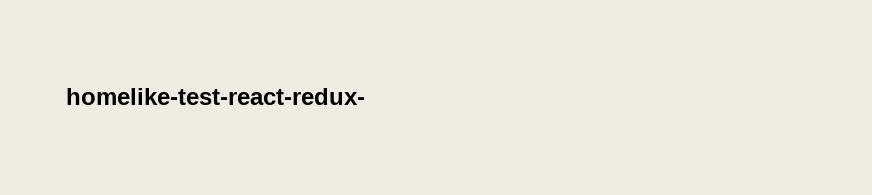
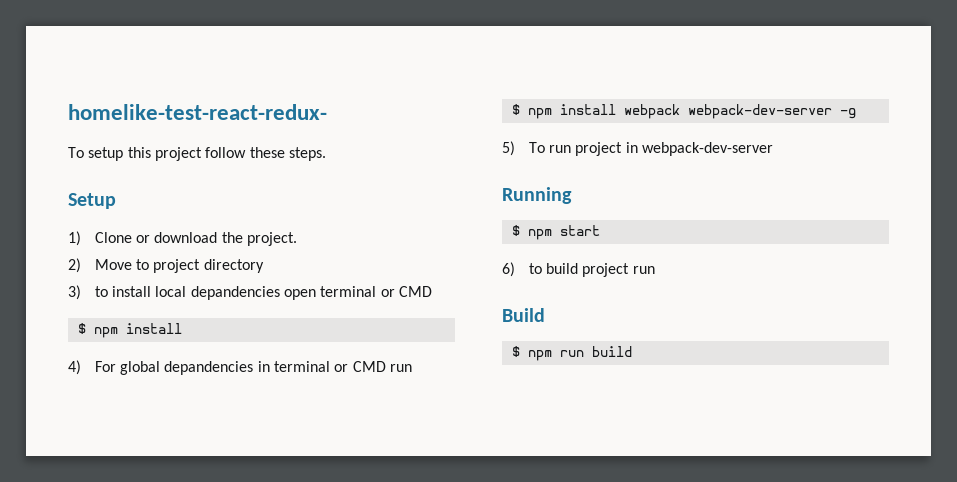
(365, 96) none -> [68,147,326,161] [68,193,116,209] [68,231,298,246] [68,258,264,273] [68,285,433,300] [77,323,182,338] [68,360,413,375] [511,104,856,119] [502,141,774,156] [502,187,572,204] [511,225,600,240] [502,262,655,277] [502,308,545,322] [511,346,632,361] // To setup this project follow these steps. // Setup // 1) Clone or download the project. // 2) Move to project directory // 3) to install local depandencies open terminal or CMD // $ npm install // 4) For global depandencies in terminal or CMD run // $ npm install webpack webpack-dev-server -g // 5) To run project in webpack-dev-server // Running // $ npm start // 6) to build project run // Build // $ npm run build

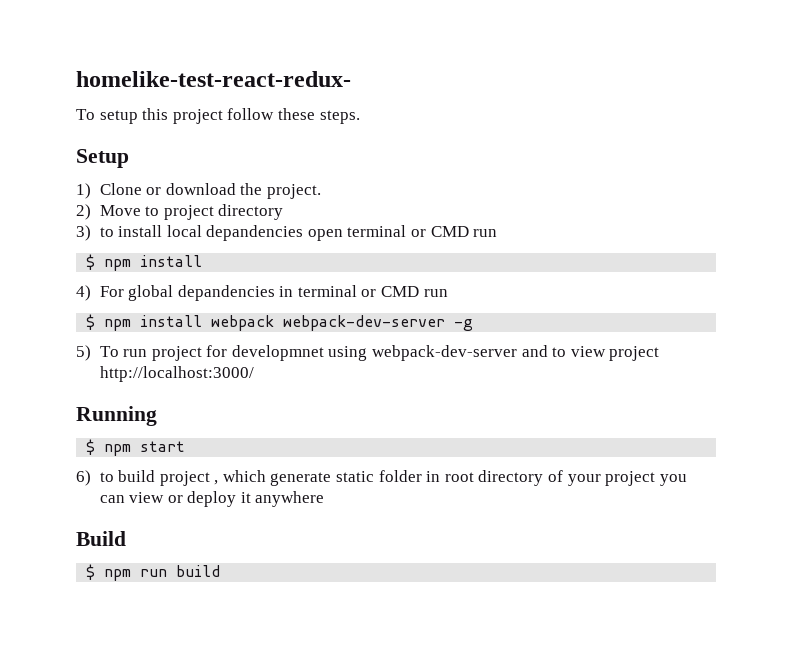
(433, 291) none -> [473,229,498,237] run
[625,142,774,156] in webpack-dev-server -> [206,345,660,361] [99,366,254,382] for developmnet using webpack-dev-server and to view project http://localhost:3000/
[632,266,655,274] run -> [214,470,687,486] [99,491,325,507] , which generate static folder in root directory of your project you can view or deploy it anywhere

